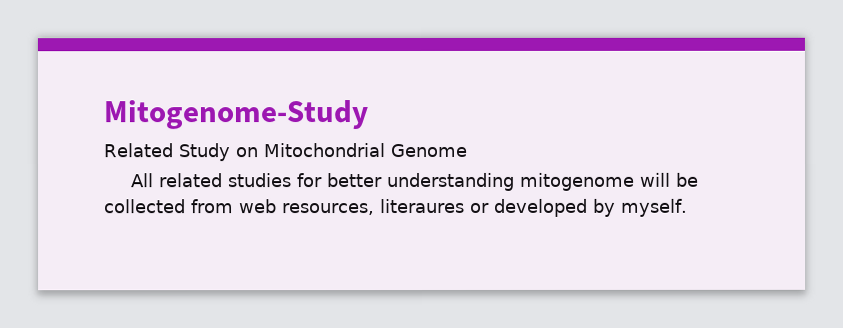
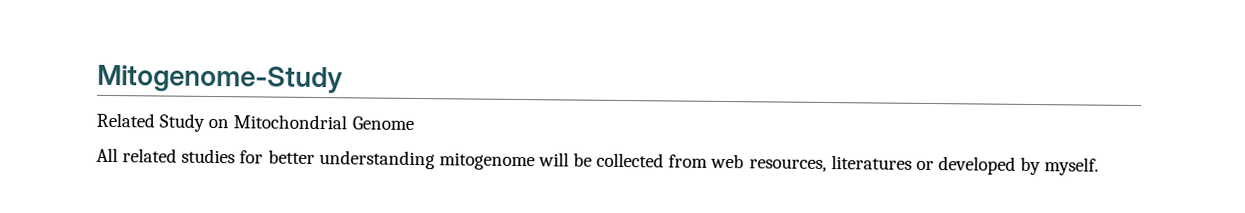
[380,198,465,214] literaures -> [830,155,912,170] literatures

